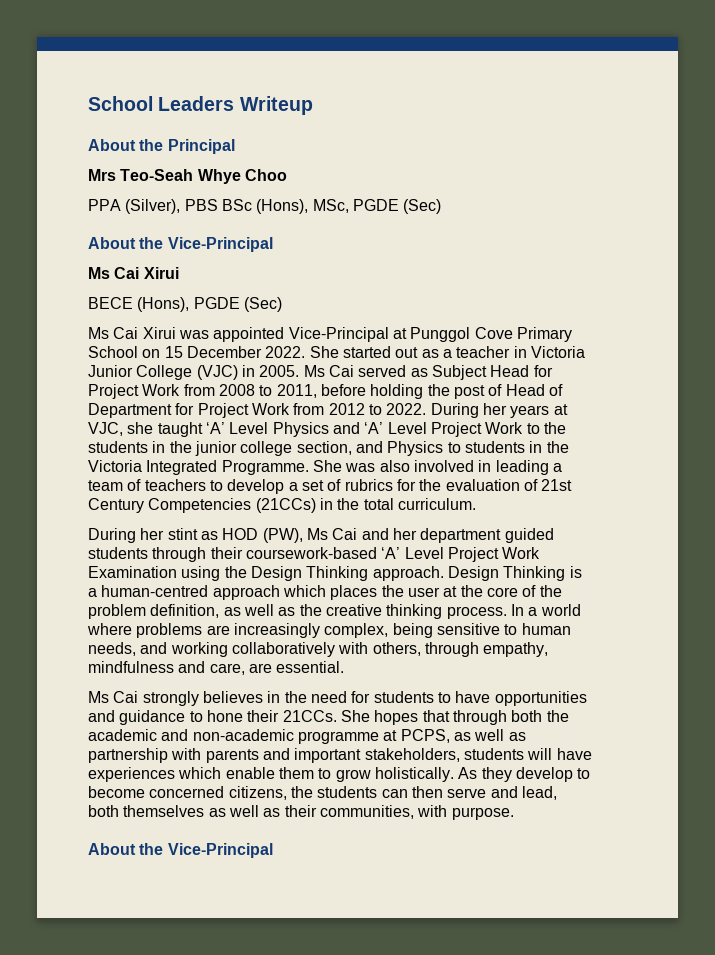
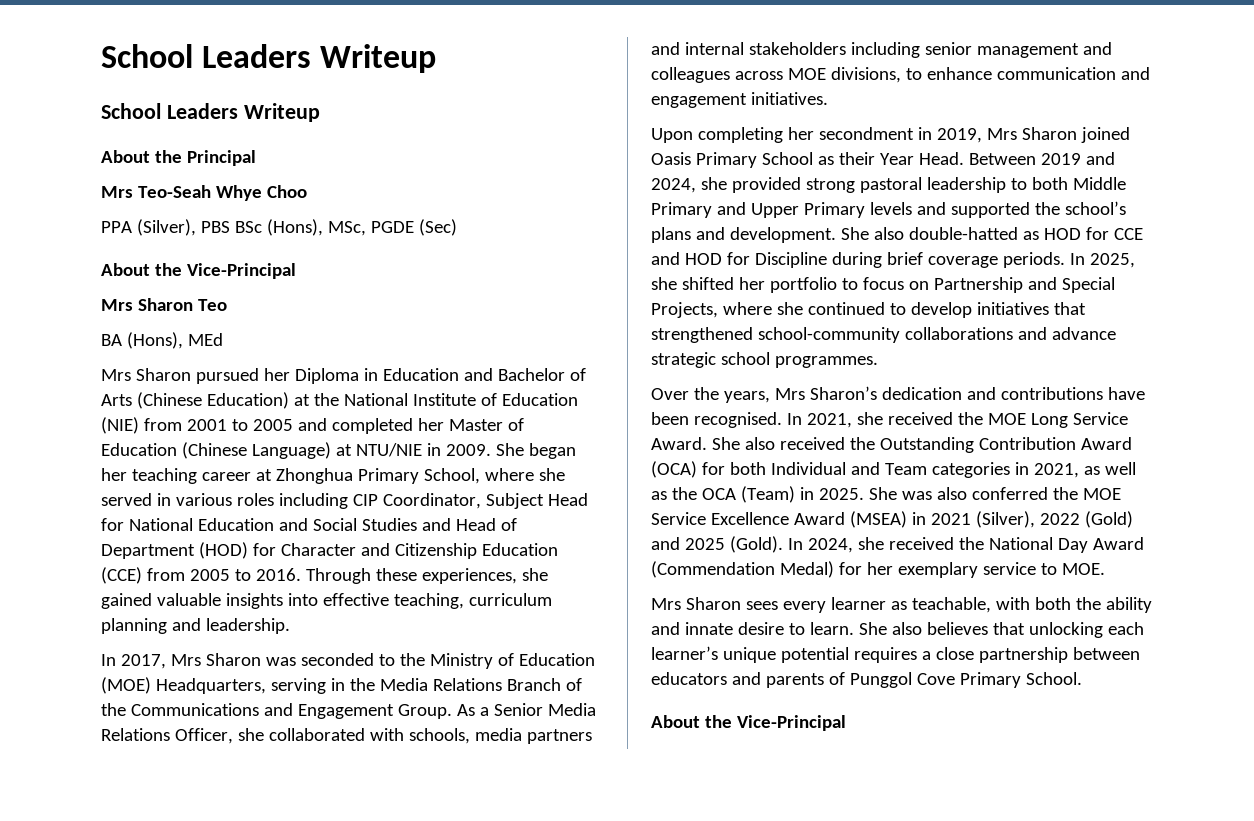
[88,96,313,115] School Leaders Writeup -> [101,44,437,73] [101,103,320,122] School Leaders Writeup // School Leaders Writeup
[88,267,179,279] [88,297,282,312] [88,327,572,342] [88,346,585,358] [88,365,553,380] [88,384,563,399] [88,403,568,418] [88,422,566,437] [88,441,569,456] [88,460,562,475] [88,479,573,494] [88,498,476,513] [88,528,554,543] [88,547,541,562] [88,566,582,581] [88,585,562,600] [88,604,581,619] [87,623,571,638] [88,642,549,657] [88,661,345,675] [88,691,587,706] [88,710,569,725] [88,729,526,744] [88,748,592,763] [88,767,591,782] [88,786,557,800] [88,805,514,820] Ms Cai Xirui // BECE (Hons), PGDE (Sec) // Ms Cai Xirui was appointed Vice-Principal at Punggol Cove Primary School on 15 December 2022. She started out as a teacher in Victoria Junior College (VJC) in 2005. Ms Cai served as Subject Head for Project Work from 2008 to 2011, before holding the post of Head of Department for Project Work from 2012 to 2022. During her years at VJC, she taught ‘A’ Level Physics and ‘A’ Level Project Work to the students in the junior college section, and Physics to students in the Victoria Integrated Programme. She was also involved in leading a team of teachers to develop a set of rubrics for the evaluation of 21st Century Competencies (21CCs) in the total curriculum. // During her stint as HOD (PW), Ms Cai and her department guided students through their coursework-based ‘A’ Level Project Work Examination using the Design Thinking approach. Design Thinking is a human-centred approach which places the user at the core of the problem definition, as well as the creative thinking process. In a world where problems are increasingly complex, being sensitive to human needs, and working collaboratively with others, through empathy, mindfulness and care, are essential. // Ms Cai strongly believes in the need for students to have opportunities and guidance to hone their 21CCs. She hopes that through both the academic and non-academic programme at PCPS, as well as partnership with parents and important stakeholders, students will have experiences which enable them to grow holistically. As they develop to become concerned citizens, the students can then serve and lead, both themselves as well as their communities, with purpose. -> [101,298,227,311] [101,332,223,349] [101,368,586,384] [101,392,578,409] [101,417,524,434] [101,442,576,459] [101,468,565,484] [101,493,588,509] [101,518,517,531] [101,542,558,559] [101,567,548,584] [101,593,552,609] [101,618,290,634] [101,653,595,669] [101,677,582,694] [101,703,596,719] [101,728,592,744] [651,42,1112,58] [651,67,1150,83] [651,92,828,108] [651,127,1130,143] [651,152,1115,168] [651,177,1126,193] [651,201,1126,218] [651,227,1143,243] [651,252,1135,268] [651,277,1115,293] [651,302,1086,318] [651,327,1116,343] [651,352,878,368] [651,386,1145,403] [651,412,1128,428] [651,437,1132,453] [651,461,1136,478] [651,486,1121,503] [651,511,1133,528] [651,536,1144,553] [651,561,1105,578] [651,597,1152,613] [651,622,1144,638] [651,646,1140,663] [651,672,1082,688] Mrs Sharon Teo // BA (Hons), MEd // Mrs Sharon pursued her Diploma in Education and Bachelor of Arts (Chinese Education) at the National Institute of Education (NIE) from 2001 to 2005 and completed her Master of Education (Chinese Language) at NTU/NIE in 2009. She began her teaching career at Zhonghua Primary School, where she served in various roles including CIP Coordinator, Subject Head for National Education and Social Studies and Head of Department (HOD) for Character and Citizenship Education (CCE) from 2005 to 2016. Through these experiences, she gained valuable insights into effective teaching, curriculum planning and leadership. // In 2017, Mrs Sharon was seconded to the Ministry of Education (MOE) Headquarters, serving in the Media Relations Branch of the Communications and Engagement Group. As a Senior Media Relations Officer, she collaborated with schools, media partners and internal stakeholders including senior management and colleagues across MOE divisions, to enhance communication and engagement initiatives. // Upon completing her secondment in 2019, Mrs Sharon joined Oasis Primary School as their Year Head. Between 2019 and 2024, she provided strong pastoral leadership to both Middle Primary and Upper Primary levels and supported the school’s plans and development. She also double-hatted as HOD for CCE and HOD for Discipline during brief coverage periods. In 2025, she shifted her portfolio to focus on Partnership and Special Projects, where she continued to develop initiatives that strengthened school-community collaborations and advance strategic school programmes. // Over the years, Mrs Sharon’s dedication and contributions have been recognised. In 2021, she received the MOE Long Service Award. She also received the Outstanding Contribution Award (OCA) for both Individual and Team categories in 2021, as well as the OCA (Team) in 2025. She was also conferred the MOE Service Excellence Award (MSEA) in 2021 (Silver), 2022 (Gold) and 2025 (Gold). In 2024, she received the National Day Award (Commendation Medal) for her exemplary service to MOE. // Mrs Sharon sees every learner as teachable, with both the ability and innate desire to learn. She also believes that unlocking each learner’s unique potential requires a close partnership between educators and parents of Punggol Cove Primary School.

